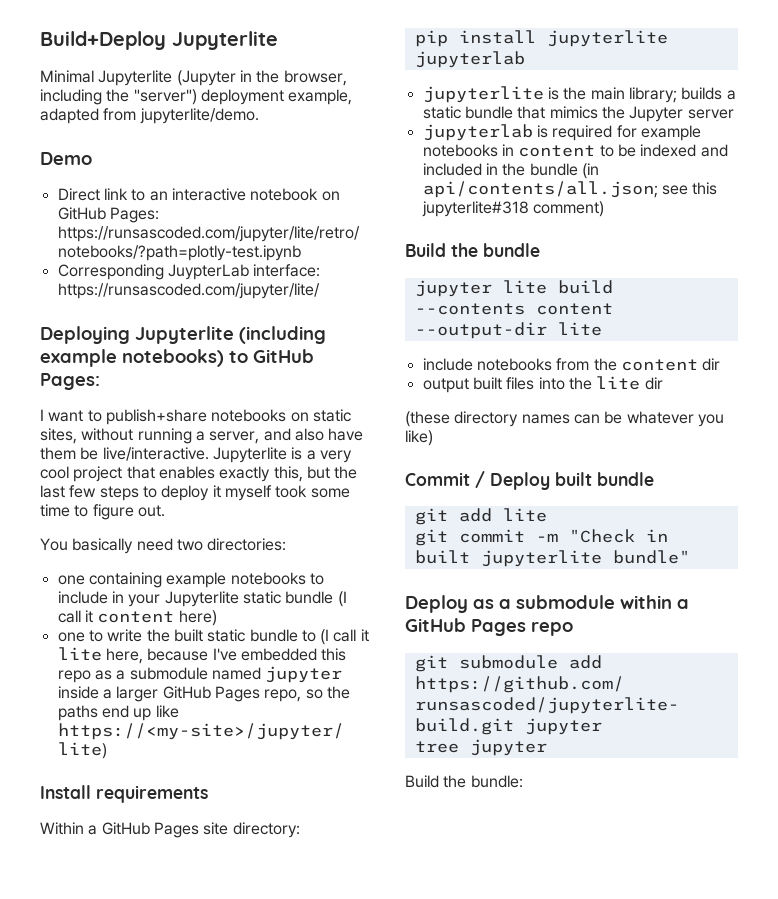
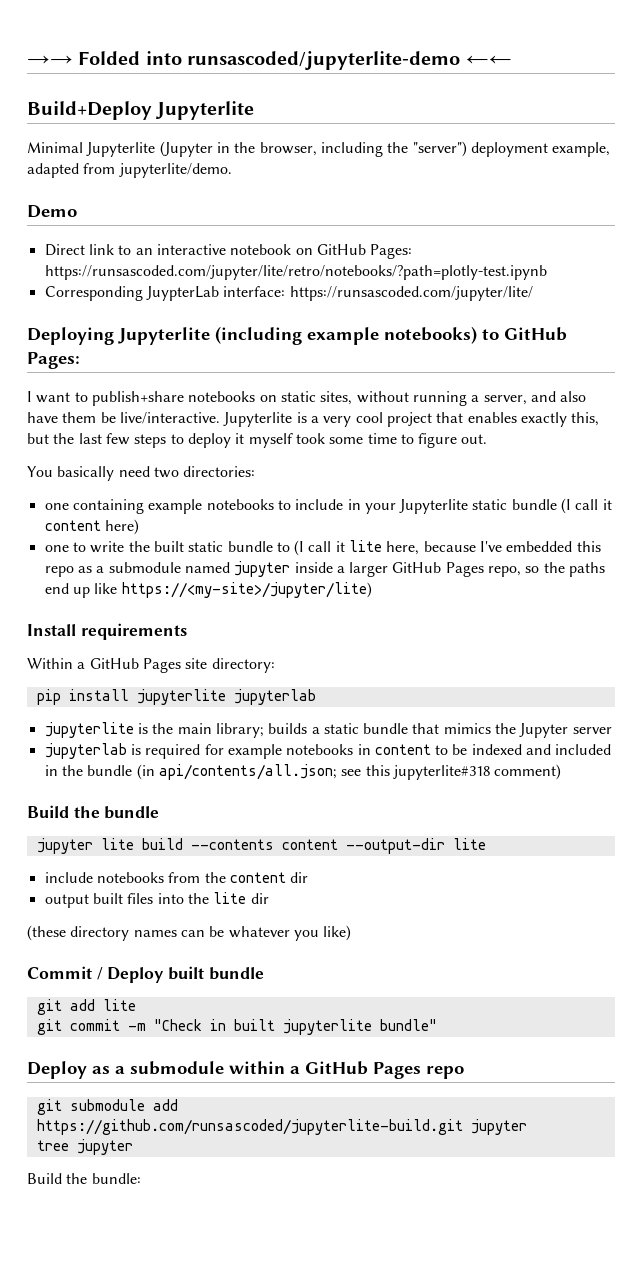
(40, 40) none -> [27,51,512,70] →→ Folded into runsascoded/jupyterlite-demo ←← //

